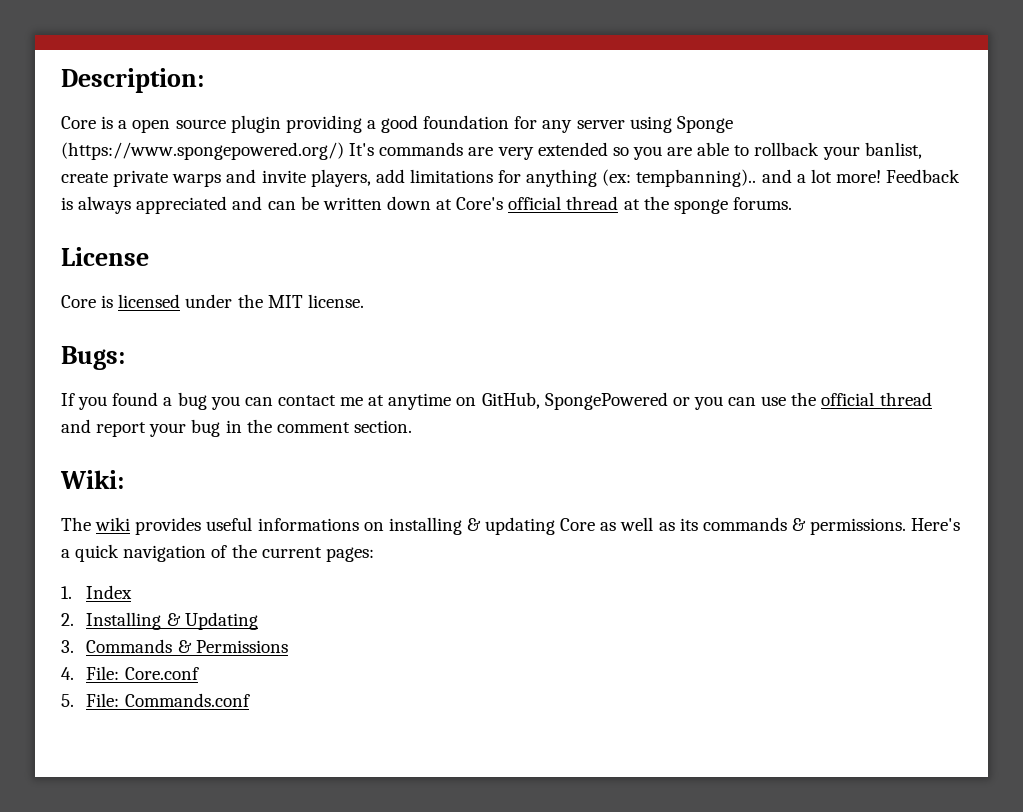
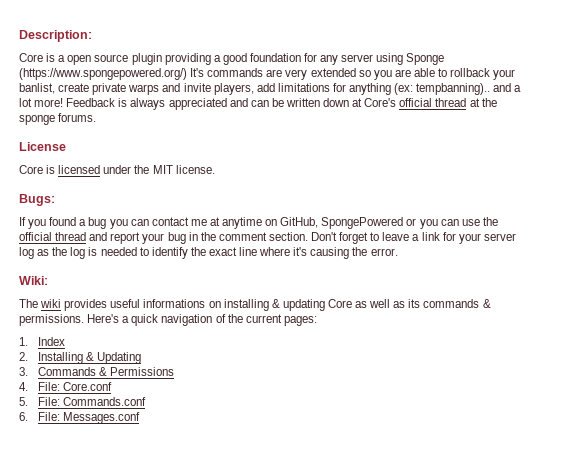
(412, 426) none -> [311,232,516,244] [19,247,398,259] Don't forget to leave a link for your server log as the log is needed to identify the exact line where it's causing the error.
(250, 700) none -> [19,412,140,424] // 6. File: Messages.conf

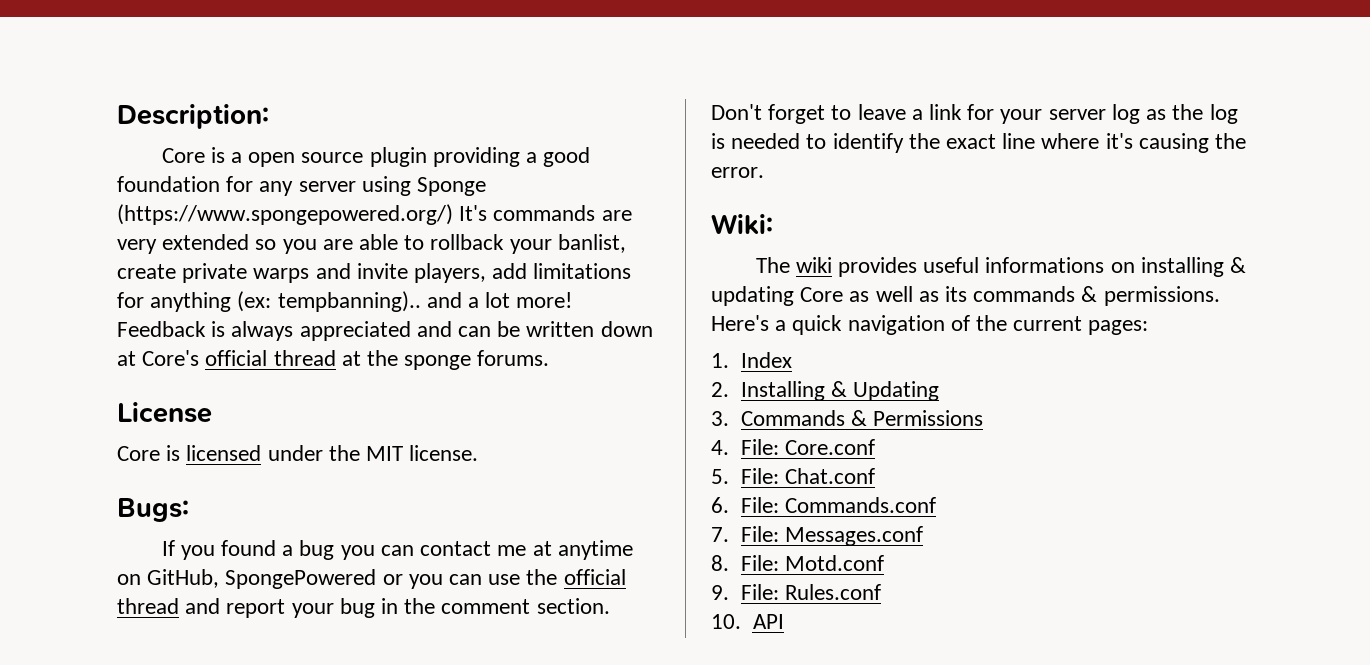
(60, 401) none -> [785,468,876,484] [711,497,779,513] Chat.conf // 6. File:
[19,412,28,421] 6. -> [711,527,729,542] 7.
(140, 418) none -> [711,555,885,571] [711,584,882,600] [711,614,784,629] // 8. File: Motd.conf // 9. File: Rules.conf // 10. API

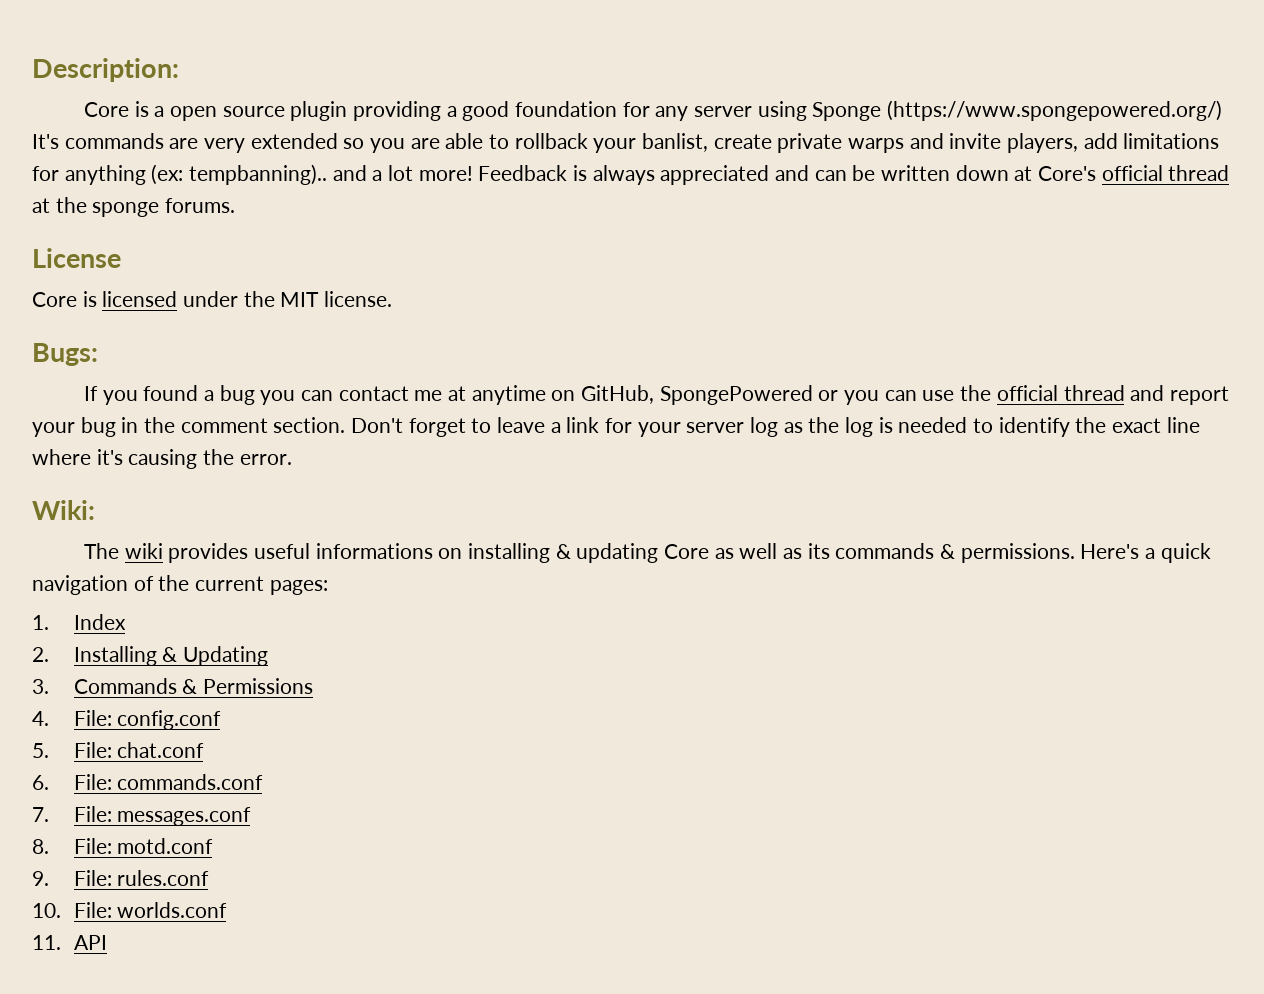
[785,439,876,455] Core.conf -> [117,710,222,730] config.conf
[785,468,876,484] Chat.conf -> [117,742,205,758] chat.conf
[785,497,937,513] Commands.conf -> [117,774,264,790] commands.conf
[785,526,924,546] Messages.conf -> [117,807,252,826] messages.conf
[785,555,885,571] Motd.conf -> [117,838,214,854] motd.conf
[785,584,882,600] [711,614,741,629] Rules.conf // 10. -> [117,870,210,886] [32,902,228,918] [32,935,61,950] rules.conf // 10. File: worlds.conf // 11.

